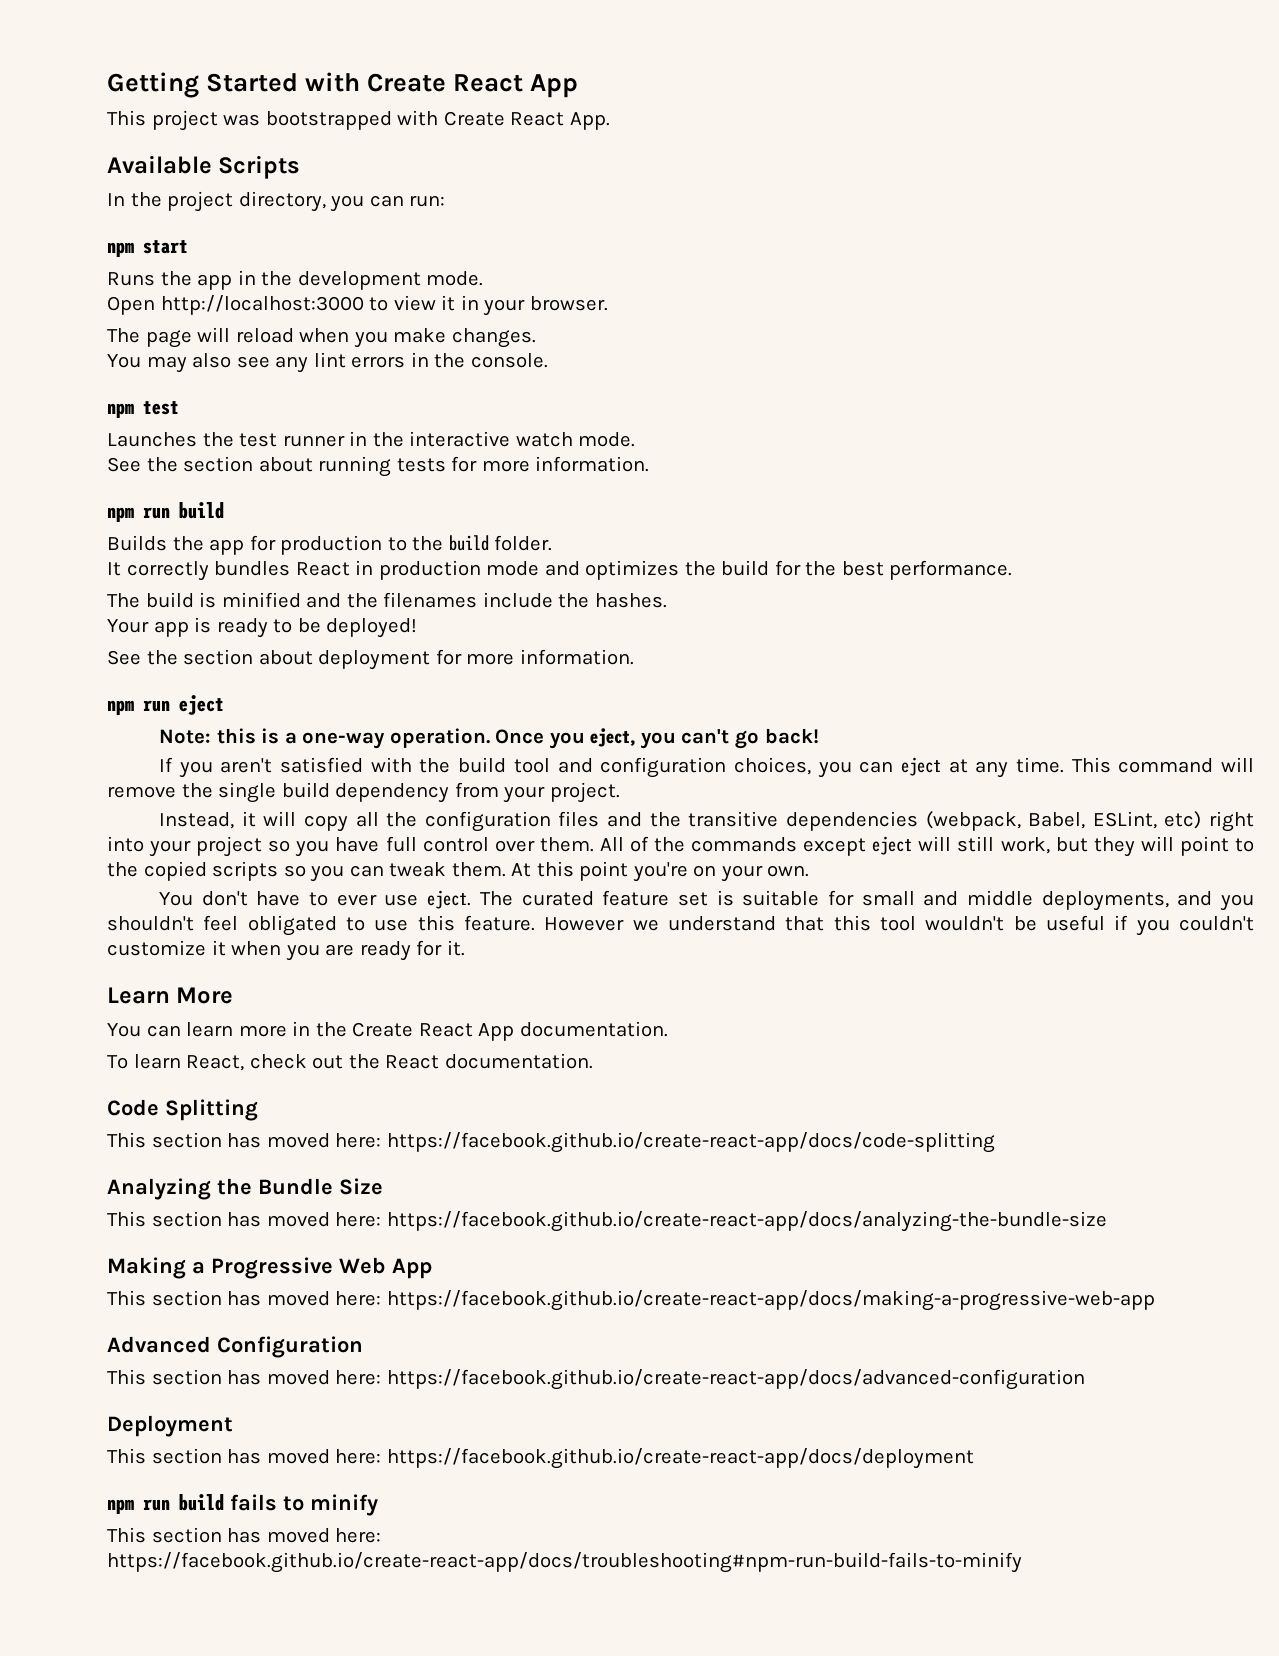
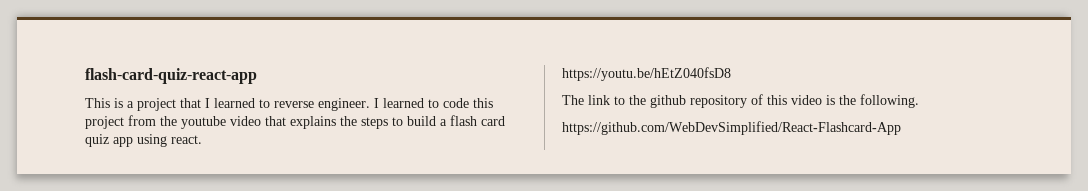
[107,72,579,98] [107,110,610,131] [107,155,301,179] [107,191,446,212] [107,240,188,257] [107,270,484,290] [107,295,608,316] [107,327,536,348] [107,352,548,373] [107,401,179,418] [107,431,636,447] [107,456,650,477] [107,502,224,522] [107,535,553,555] [107,560,1013,581] [107,592,667,608] [107,617,418,638] [107,649,634,670] [107,695,224,715] [159,728,819,749] [159,757,1254,778] [107,782,620,803] [159,811,1255,832] [107,836,1255,857] [107,861,810,882] [159,890,1254,911] [107,915,1255,936] [107,940,465,961] [107,987,234,1004] [107,1021,668,1041] [107,1053,593,1071] [107,1099,258,1121] [107,1132,995,1153] [107,1178,383,1200] [107,1211,1107,1232] [107,1257,432,1279] [107,1290,1155,1311] [107,1336,363,1358] [107,1369,1085,1390] [107,1415,233,1437] [107,1448,974,1469] [107,1494,378,1516] [107,1527,382,1543] [107,1552,1022,1573] Getting Started with Create React App // This project was bootstrapped with Create React App. // Available Scripts // In the project directory, you can run: // npm start // Runs the app in the development mode. // Open http://localhost:3000 to view it in your browser. // The page will reload when you make changes. // You may also see any lint errors in the console. // npm test // Launches the test runner in the interactive watch mode. // See the section about running tests for more information. // npm run build // Builds the app for production to the build folder. // It correctly bundles React in production mode and optimizes the build for the best performance. // The build is minified and the filenames include the hashes. // Your app is ready to be deployed! // See the section about deployment for more information. // npm run eject // Note: this is a one-way operation. Once you eject, you can't go back! // If you aren't satisfied with the build tool and configuration choices, you can eject at any time. This command will remove the single build dependency from your project. // Instead, it will copy all the configuration files and the transitive dependencies (webpack, Babel, ESLint, etc) right into your project so you have full control over them. All of the commands except eject will still work, but they will point to the copied scripts so you can tweak them. At this point you're on your own. // You don't have to ever use eject. The curated feature set is suitable for small and middle deployments, and you shouldn't feel obligated to use this feature. However we understand that this tool wouldn't be useful if you couldn't customize it when you are ready for it. // Learn More // You can learn more in the Create React App documentation. // To learn React, check out the React documentation. // Code Splitting // This section has moved here: https://facebook.github.io/create-react-app/docs/code-splitting // Analyzing the Bundle Size // This section has moved here: https://facebook.github.io/create-react-app/docs/analyzing-the-bundle-size // Making a Progressive Web App // This section has moved here: https://facebook.github.io/create-react-app/docs/making-a-progressive-web-app // Advanced Configuration // This section has moved here: https://facebook.github.io/create-react-app/docs/advanced-configuration // Deployment // This section has moved here: https://facebook.github.io/create-react-app/docs/deployment // npm run build fails to minify // This section has moved here: https://facebook.github.io/create-react-app/docs/troubleshooting#npm-run-build-fails-to-minify -> [85,68,257,84] [85,98,493,111] [85,115,505,129] [85,134,202,147] [562,67,731,81] [562,94,919,108] [562,121,901,135] flash-card-quiz-react-app // This is a project that I learned to reverse engineer. I learned to code this project from the youtube video that explains the steps to build a flash card quiz app using react. // https://youtu.be/hEtZ040fsD8 // The link to the github repository of this video is the following. // https://github.com/WebDevSimplified/React-Flashcard-App

